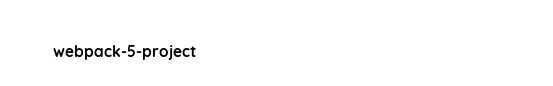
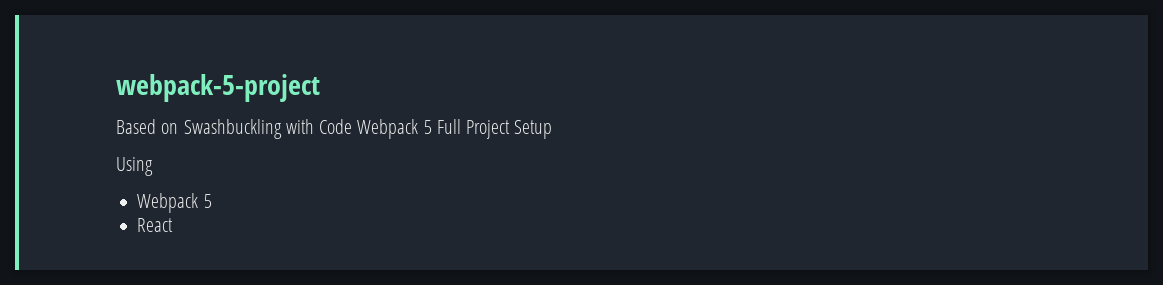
(196, 52) none -> [116,119,553,139] [116,157,153,176] [137,193,212,213] [137,218,174,232] // Based on Swashbuckling with Code Webpack 5 Full Project Setup // Using // Webpack 5 // React

